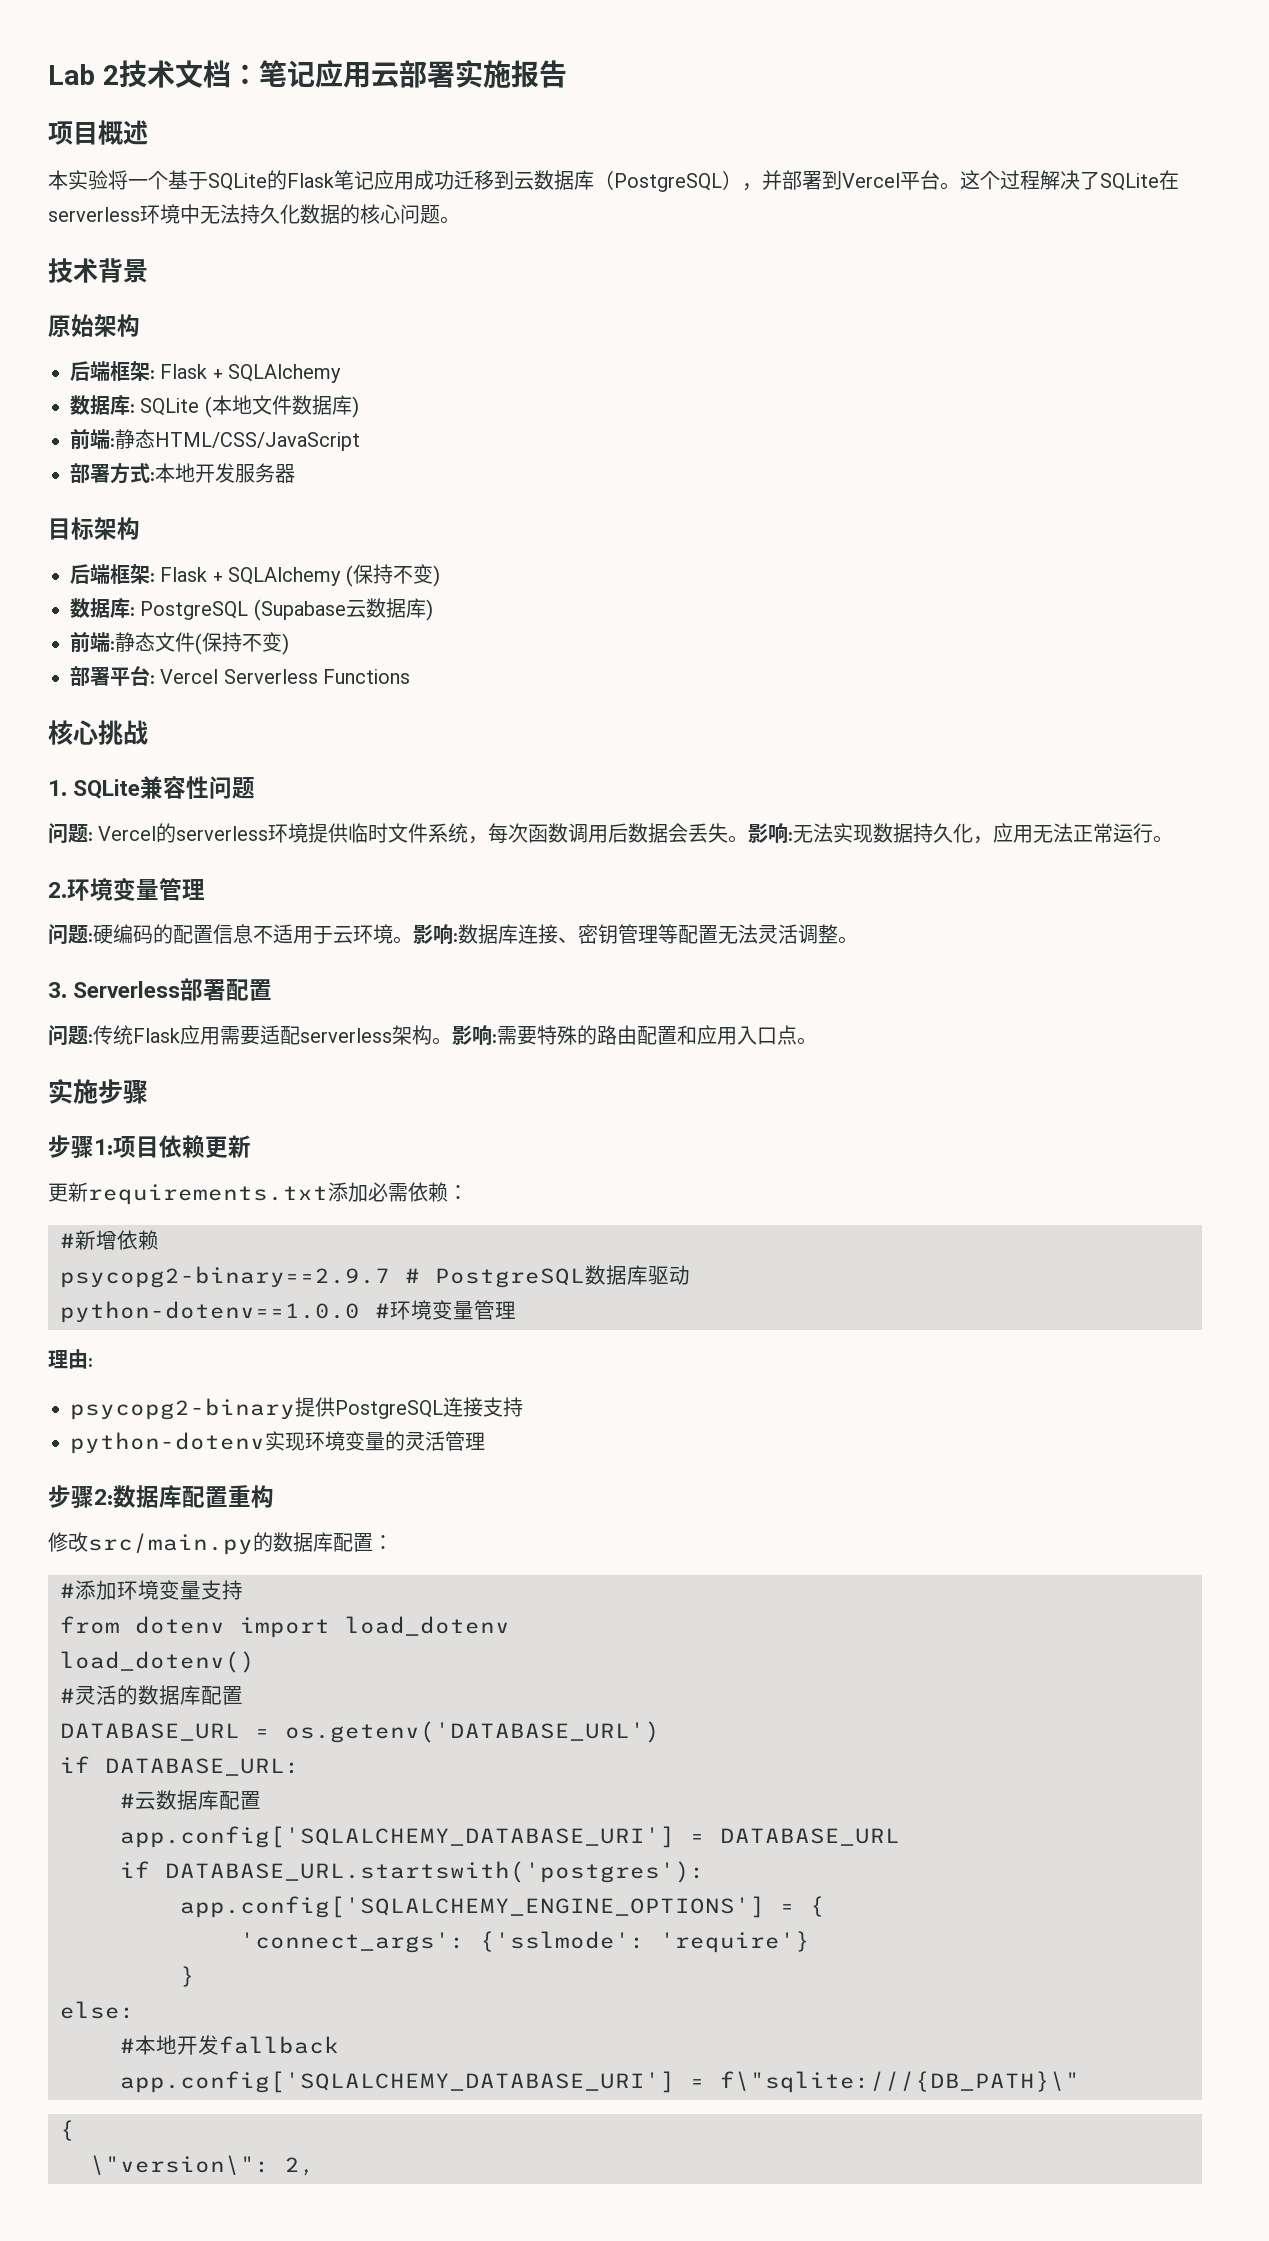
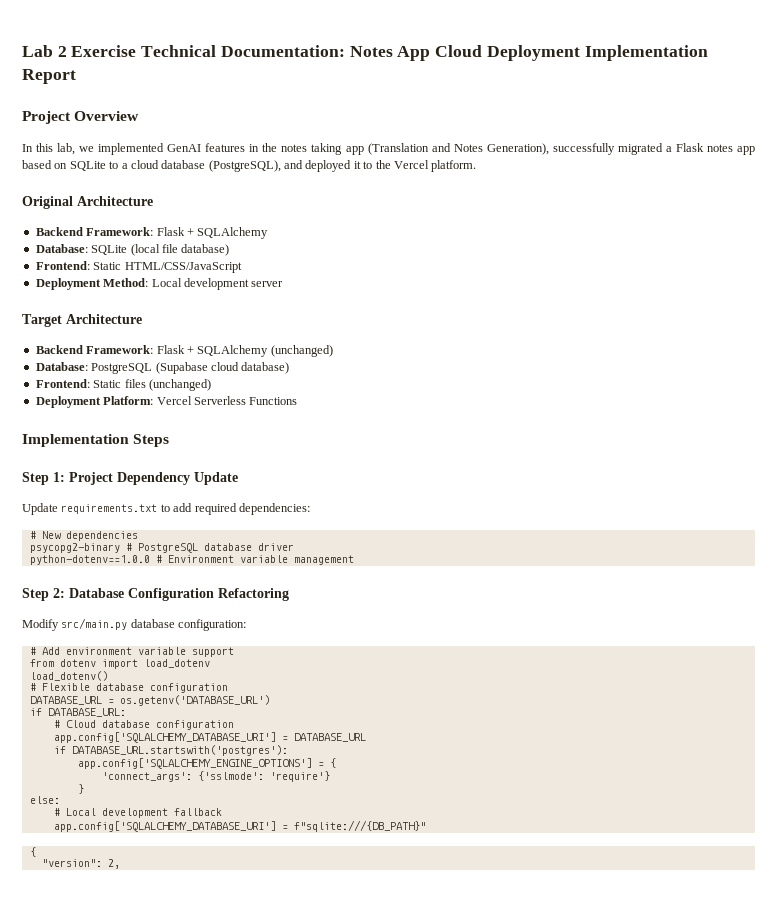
[118,60,567,88] [48,120,148,145] [48,170,1179,192] [48,204,460,224] [48,258,148,283] [48,314,140,337] [70,361,342,383] [70,395,359,418] [70,429,360,451] [70,463,295,484] [48,517,140,540] [70,564,440,587] [70,598,433,621] [70,632,289,655] [70,666,411,686] [48,720,148,745] [48,776,256,799] [48,823,1174,844] [48,877,205,901] [48,924,858,945] [48,978,273,1001] [48,1025,817,1046] [48,1079,148,1104] [48,1135,251,1159] [48,1182,468,1205] [60,1230,159,1250] [60,1265,690,1288] [60,1300,516,1323] [48,1349,93,1369] [70,1397,523,1420] [70,1431,485,1454] [48,1485,274,1509] [48,1532,393,1555] [60,1580,243,1600] 技术文档：笔记应用云部署实施报告 // 项目概述 // 本实验将一个基于SQLite的Flask笔记应用成功迁移到云数据库（PostgreSQL），并部署到Vercel平台。这个过程解决了SQLite在serverless环境中无法持久化数据的核心问题。 // 技术背景 // 原始架构 // 后端框架: Flask + SQLAlchemy // 数据库: SQLite (本地文件数据库) // 前端:静态HTML/CSS/JavaScript // 部署方式:本地开发服务器 // 目标架构 // 后端框架: Flask + SQLAlchemy (保持不变) // 数据库: PostgreSQL (Supabase云数据库) // 前端:静态文件(保持不变) // 部署平台: Vercel Serverless Functions // 核心挑战 // 1. SQLite兼容性问题 // 问题: Vercel的serverless环境提供临时文件系统，每次函数调用后数据会丢失。影响:无法实现数据持久化，应用无法正常运行。 // 2.环境变量管理 // 问题:硬编码的配置信息不适用于云环境。影响:数据库连接、密钥管理等配置无法灵活调整。 // 3. Serverless部署配置 // 问题:传统Flask应用需要适配serverless架构。影响:需要特殊的路由配置和应用入口点。 // 实施步骤 // 步骤1:项目依赖更新 // 更新requirements.txt添加必需依赖： // #新增依赖 // psycopg2-binary==2.9.7 # PostgreSQL数据库驱动 // python-dotenv==1.0.0 #环境变量管理 // 理由: // psycopg2-binary提供PostgreSQL连接支持 // python-dotenv实现环境变量的灵活管理 // 步骤2:数据库配置重构 // 修改src/main.py的数据库配置： // #添加环境变量支持 -> [71,45,708,61] [22,69,76,84] [22,111,140,124] [22,143,755,155] [22,160,477,172] [22,196,153,209] [35,227,269,239] [35,244,230,256] [35,261,242,273] [35,278,284,290] [22,314,142,327] [35,345,333,357] [35,362,290,374] [35,379,211,391] [35,396,298,408] [22,434,170,447] [22,472,238,485] [22,503,310,515] [29,531,138,541] [29,543,294,553] [29,555,354,565] [22,588,289,601] [22,618,247,631] [29,647,234,657] Exercise Technical Documentation: Notes App Cloud Deployment Implementation Report // Project Overview // In this lab, we implemented GenAI features in the notes taking app (Translation and Notes Generation), successfully migrated a Flask notes app based on SQLite to a cloud database (PostgreSQL), and deployed it to the Vercel platform. // Original Architecture // Backend Framework: Flask + SQLAlchemy // Database: SQLite (local file database) // Frontend: Static HTML/CSS/JavaScript // Deployment Method: Local development server // Target Architecture // Backend Framework: Flask + SQLAlchemy (unchanged) // Database: PostgreSQL (Supabase cloud database) // Frontend: Static files (unchanged) // Deployment Platform: Vercel Serverless Functions // Implementation Steps // Step 1: Project Dependency Update // Update requirements.txt to add required dependencies: // # New dependencies // psycopg2-binary # PostgreSQL database driver // python-dotenv==1.0.0 # Environment variable management // Step 2: Database Configuration Refactoring // Modify src/main.py database configuration: // # Add environment variable support
[75,1685,243,1705] 灵活的数据库配置 -> [41,683,228,693] Flexible database configuration
[135,1790,261,1810] 云数据库配置 -> [65,720,234,730] Cloud database configuration
[135,2035,219,2055] 本地开发 -> [65,808,168,818] Local development
[720,2071,1080,2093] [60,2120,75,2141] [90,2155,270,2175] f\"sqlite:///{DB_PATH}\" // { // \"version\": -> [293,820,426,832] [29,847,36,857] [41,859,102,867] f"sqlite:///{DB_PATH}" // { // "version":

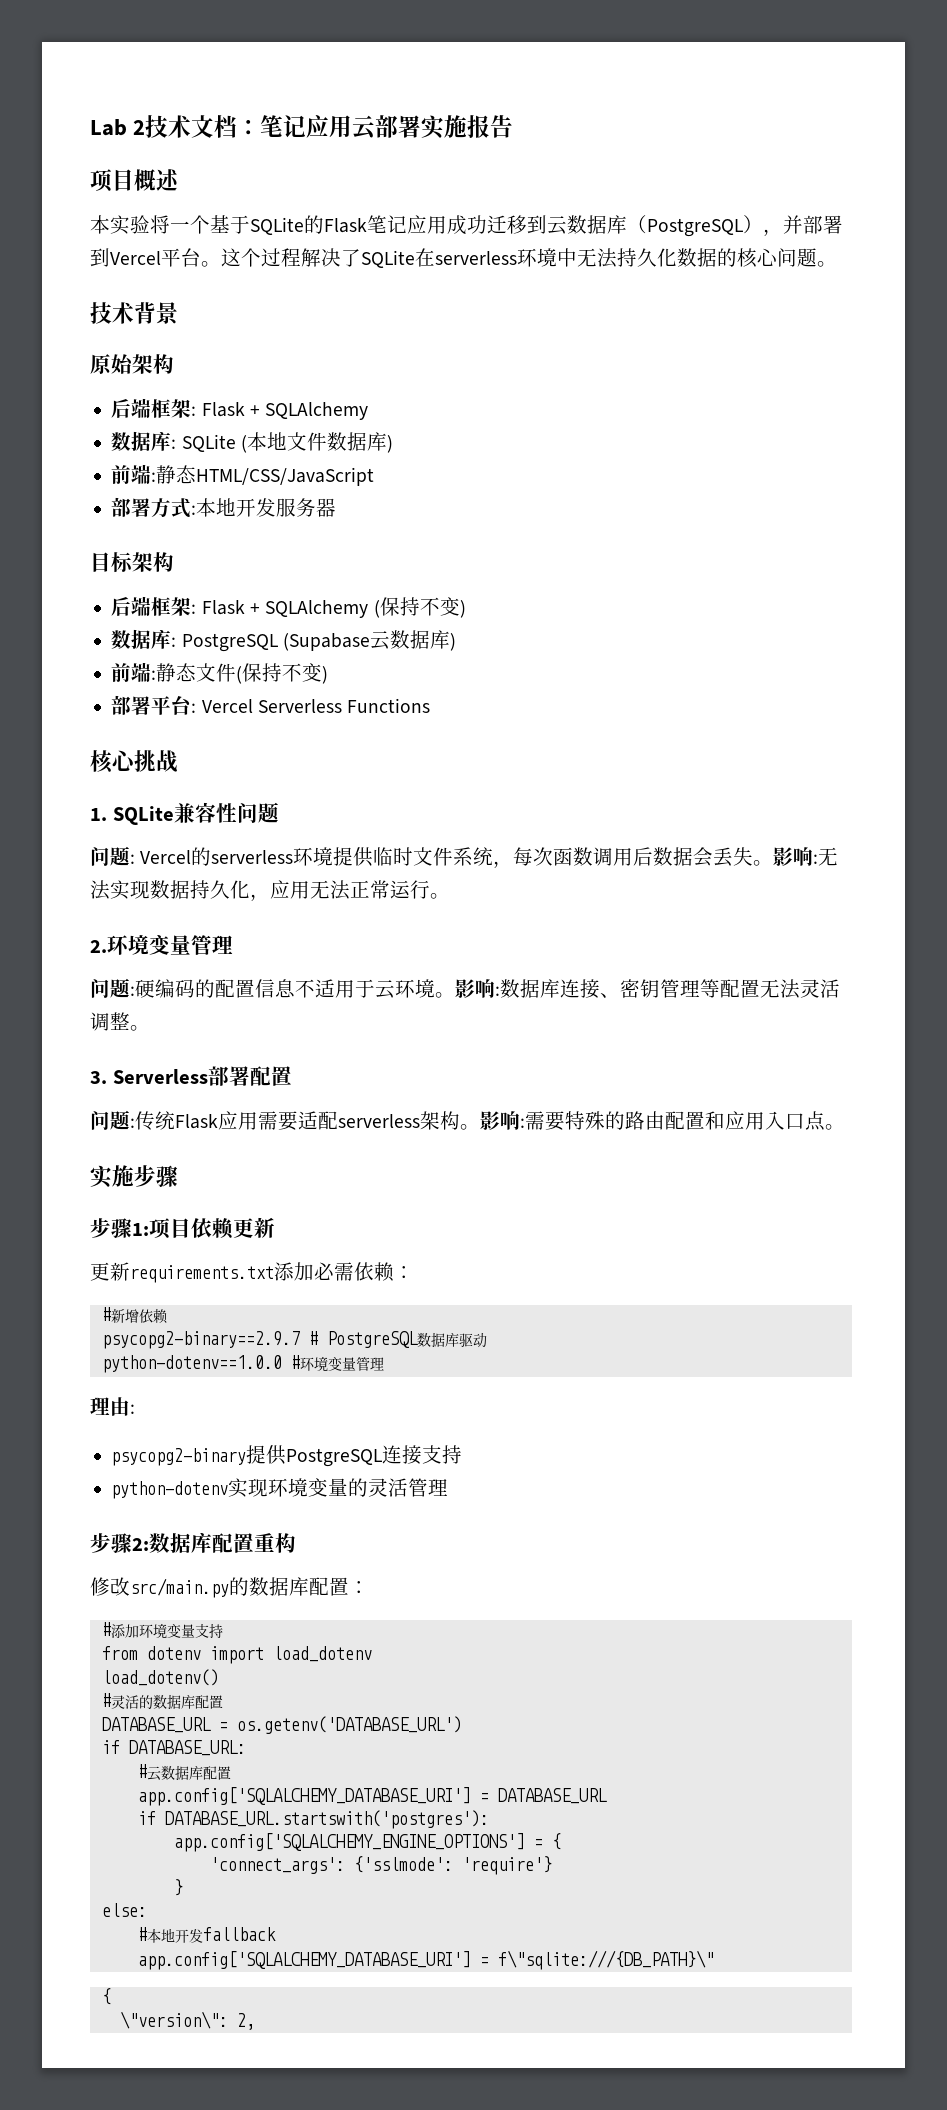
[71,45,708,61] [22,69,76,84] [22,111,140,124] [22,143,755,155] [22,160,477,172] [22,196,153,209] [35,227,269,239] [35,244,230,256] [35,261,242,273] [35,278,284,290] [22,314,142,327] [35,345,333,357] [35,362,290,374] [35,379,211,391] [35,396,298,408] [22,434,170,447] [22,472,238,485] [22,503,310,515] [29,531,138,541] [29,543,294,553] [29,555,354,565] [22,588,289,601] [22,618,247,631] [29,647,234,657] Exercise Technical Documentation: Notes App Cloud Deployment Implementation Report // Project Overview // In this lab, we implemented GenAI features in the notes taking app (Translation and Notes Generation), successfully migrated a Flask notes app based on SQLite to a cloud database (PostgreSQL), and deployed it to the Vercel platform. // Original Architecture // Backend Framework: Flask + SQLAlchemy // Database: SQLite (local file database) // Frontend: Static HTML/CSS/JavaScript // Deployment Method: Local development server // Target Architecture // Backend Framework: Flask + SQLAlchemy (unchanged) // Database: PostgreSQL (Supabase cloud database) // Frontend: Static files (unchanged) // Deployment Platform: Vercel Serverless Functions // Implementation Steps // Step 1: Project Dependency Update // Update requirements.txt to add required dependencies: // # New dependencies // psycopg2-binary # PostgreSQL database driver // python-dotenv==1.0.0 # Environment variable management // Step 2: Database Configuration Refactoring // Modify src/main.py database configuration: // # Add environment variable support -> [145,115,514,140] [90,169,179,192] [90,215,843,237] [90,248,837,268] [90,302,178,325] [90,354,174,374] [111,398,369,420] [111,431,393,453] [111,464,375,486] [111,497,337,518] [90,552,174,573] [111,596,466,618] [111,629,456,652] [111,662,329,684] [111,695,431,715] [90,750,178,774] [90,802,279,825] [90,846,839,868] [90,880,450,901] [90,934,233,955] [90,978,840,999] [90,1012,150,1031] [90,1066,292,1086] [90,1110,845,1131] [90,1165,178,1188] [90,1217,275,1239] [90,1262,414,1283] [101,1307,168,1324] [101,1331,487,1349] [101,1355,384,1373] [90,1397,135,1416] [111,1445,463,1467] [111,1478,449,1499] [90,1532,296,1553] [90,1577,369,1598] [101,1622,223,1639] 技术文档：笔记应用云部署实施报告 // 项目概述 // 本实验将一个基于SQLite的Flask笔记应用成功迁移到云数据库（PostgreSQL），并部署到Vercel平台。这个过程解决了SQLite在serverless环境中无法持久化数据的核心问题。 // 技术背景 // 原始架构 // 后端框架: Flask + SQLAlchemy // 数据库: SQLite (本地文件数据库) // 前端:静态HTML/CSS/JavaScript // 部署方式:本地开发服务器 // 目标架构 // 后端框架: Flask + SQLAlchemy (保持不变) // 数据库: PostgreSQL (Supabase云数据库) // 前端:静态文件(保持不变) // 部署平台: Vercel Serverless Functions // 核心挑战 // 1. SQLite兼容性问题 // 问题: Vercel的serverless环境提供临时文件系统，每次函数调用后数据会丢失。影响:无法实现数据持久化，应用无法正常运行。 // 2.环境变量管理 // 问题:硬编码的配置信息不适用于云环境。影响:数据库连接、密钥管理等配置无法灵活调整。 // 3. Serverless部署配置 // 问题:传统Flask应用需要适配serverless架构。影响:需要特殊的路由配置和应用入口点。 // 实施步骤 // 步骤1:项目依赖更新 // 更新requirements.txt添加必需依赖： // #新增依赖 // psycopg2-binary==2.9.7 # PostgreSQL数据库驱动 // python-dotenv==1.0.0 #环境变量管理 // 理由: // psycopg2-binary提供PostgreSQL连接支持 // python-dotenv实现环境变量的灵活管理 // 步骤2:数据库配置重构 // 修改src/main.py的数据库配置： // #添加环境变量支持
[41,683,228,693] Flexible database configuration -> [110,1694,223,1709] 灵活的数据库配置
[65,720,234,730] Cloud database configuration -> [146,1765,231,1781] 云数据库配置
[65,808,168,818] Local development -> [146,1928,203,1943] 本地开发
[293,820,426,832] [29,847,36,857] [41,859,102,867] f"sqlite:///{DB_PATH}" // { // "version": -> [497,1950,714,1970] [101,1988,111,2005] [119,2011,228,2029] f\"sqlite:///{DB_PATH}\" // { // \"version\":

